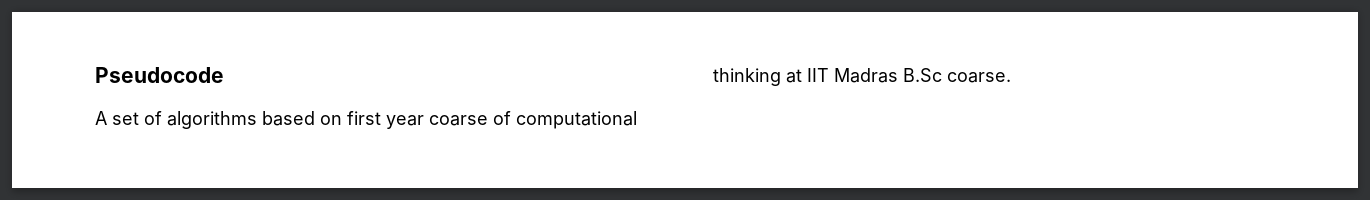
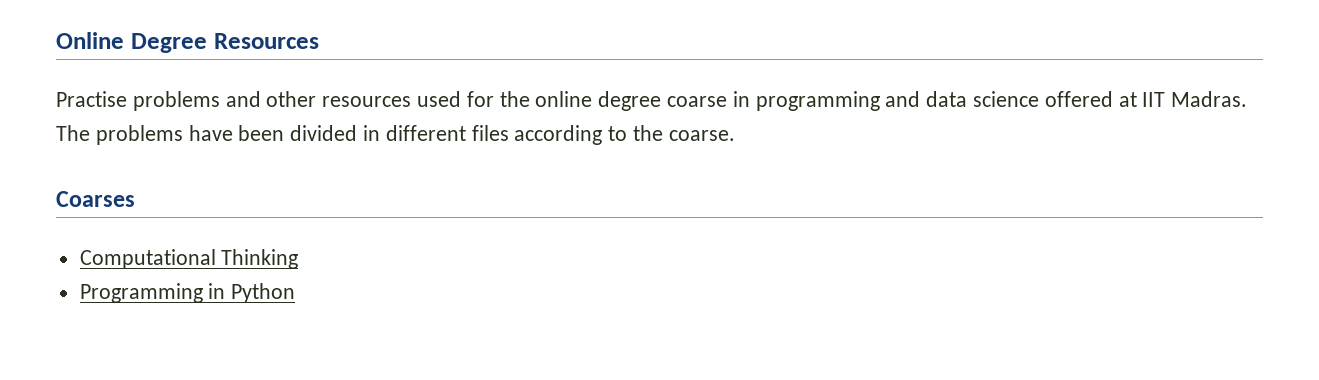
[95,67,224,83] [95,111,637,129] [713,68,1011,86] Pseudocode // A set of algorithms based on first year coarse of computational thinking at IIT Madras B.Sc coarse. -> [56,32,319,53] [56,91,1248,111] [56,125,735,145] [56,191,135,207] [79,249,299,269] [79,283,296,303] Online Degree Resources // Practise problems and other resources used for the online degree coarse in programming and data science offered at IIT Madras. The problems have been divided in different files according to the coarse. // Coarses // Computational Thinking // Programming in Python

